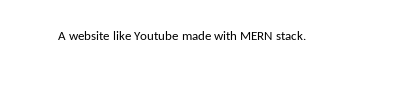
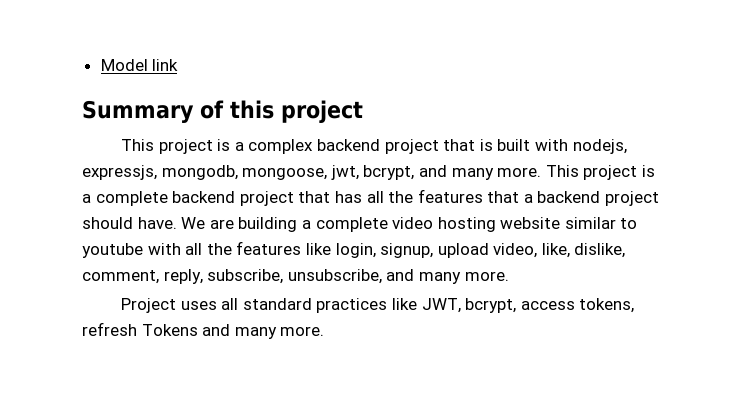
[58,31,306,40] A website like Youtube made with MERN stack. -> [100,59,179,71] [82,100,363,123] [121,139,627,154] [82,165,655,180] [82,189,660,206] [82,217,638,232] [82,241,626,258] [82,269,509,284] [121,298,635,313] [82,322,325,339] Model link // Summary of this project // This project is a complex backend project that is built with nodejs, expressjs, mongodb, mongoose, jwt, bcrypt, and many more. This project is a complete backend project that has all the features that a backend project should have. We are building a complete video hosting website similar to youtube with all the features like login, signup, upload video, like, dislike, comment, reply, subscribe, unsubscribe, and many more. // Project uses all standard practices like JWT, bcrypt, access tokens, refresh Tokens and many more.

